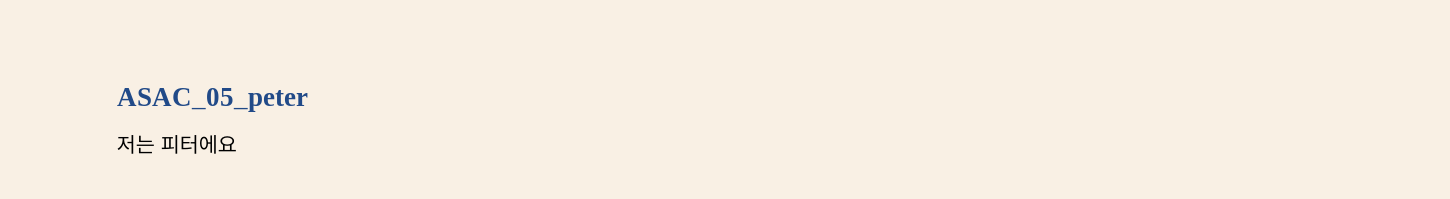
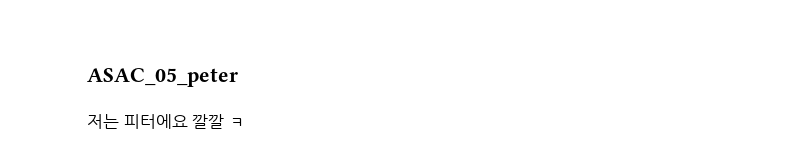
(237, 144) none -> [192,114,245,129] 깔깔 ㅋ

